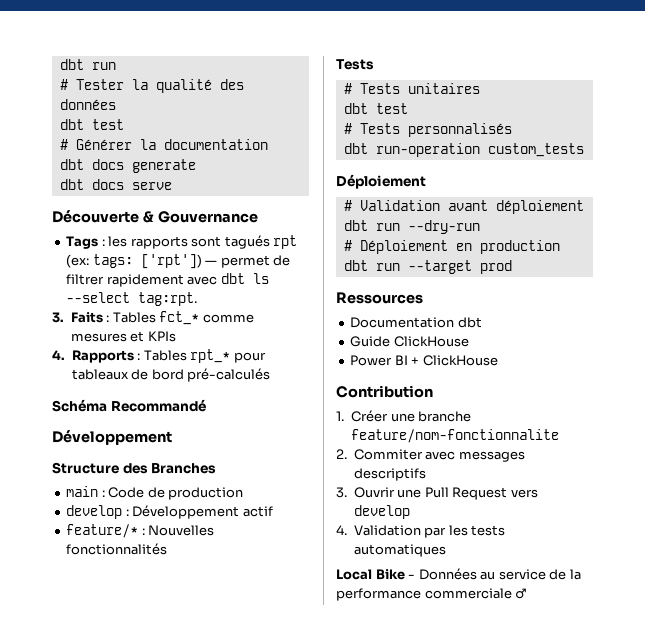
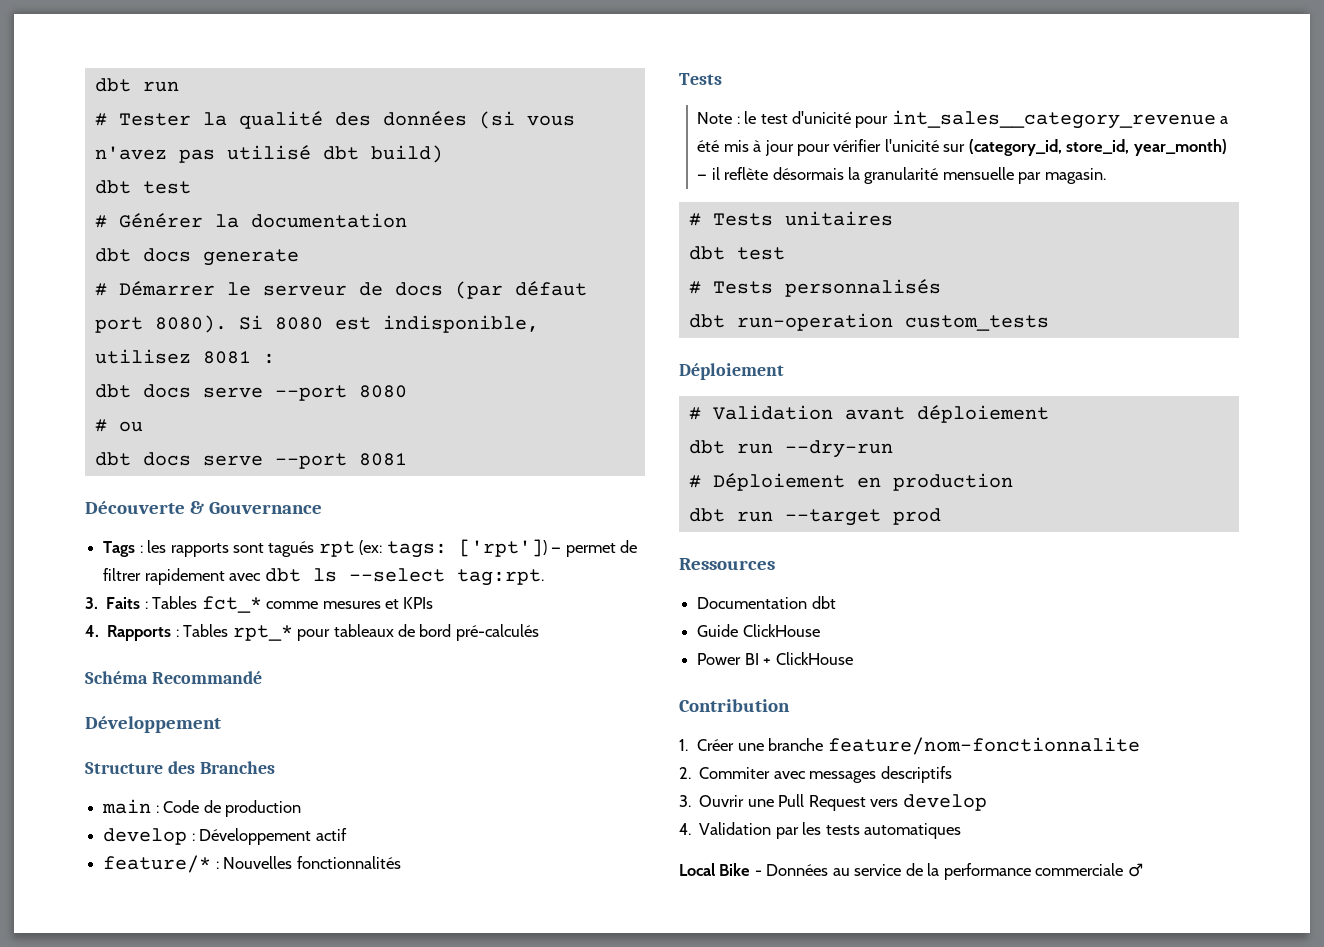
(116, 104) none -> [478,111,575,129] [94,145,443,163] (si vous n'avez pas utilisé dbt build)
[59,179,172,190] dbt docs serve -> [94,281,587,299] [94,315,539,333] [94,349,275,364] [94,384,407,401] [94,419,143,432] [94,452,407,469] # Démarrer le serveur de docs (par défaut port 8080). Si 8080 est indisponible, utilisez 8081 : // dbt docs serve --port 8080 // # ou // dbt docs serve --port 8081
(374, 64) none -> [697,110,1229,129] [697,139,1227,156] [697,167,1106,184] // Note : le test d'unicité pour int_sales__category_revenue a été mis à jour pour vérifier l'unicité sur (category_id, store_id, year_month) — il reflète désormais la granularité mensuelle par magasin.

